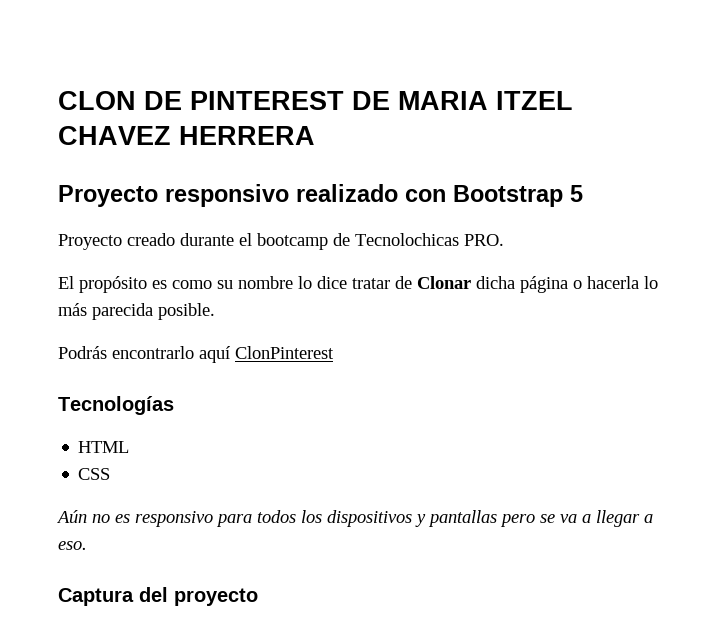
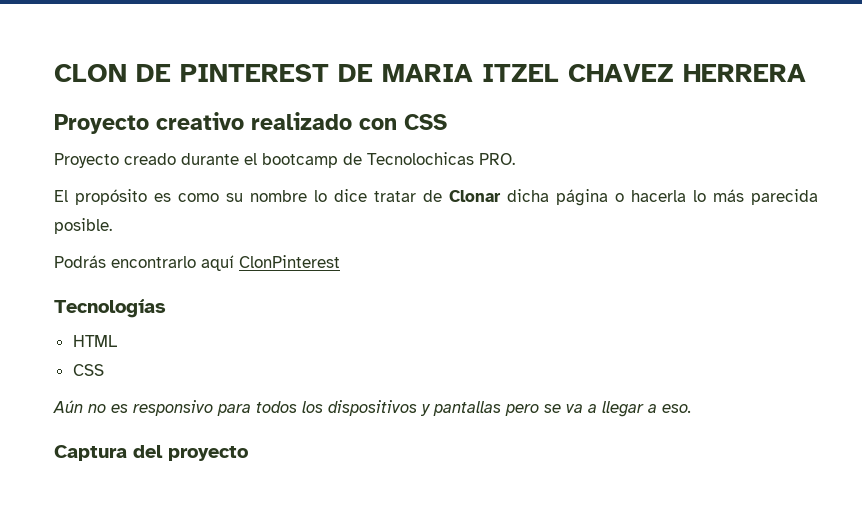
[165,184,289,207] responsivo -> [156,112,244,130] creativo
[453,185,583,207] Bootstrap 5 -> [404,114,447,130] CSS

